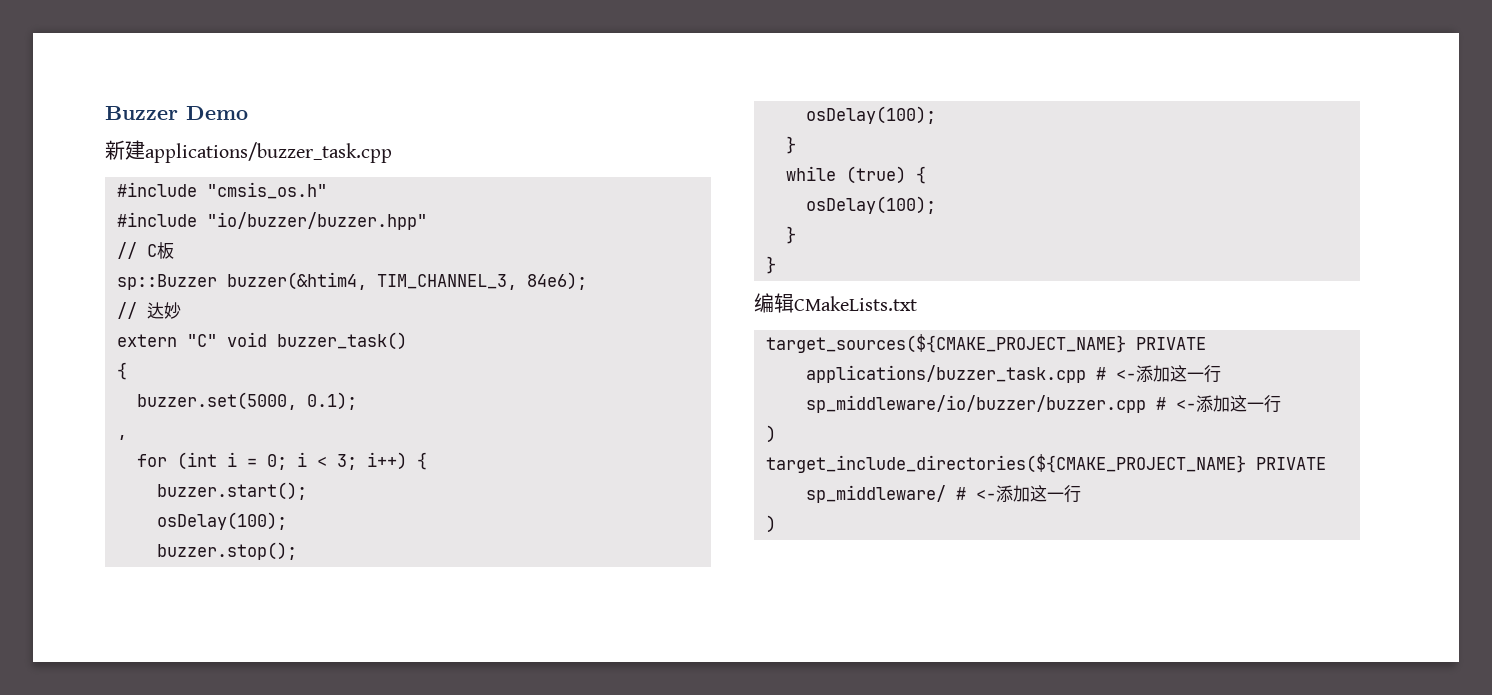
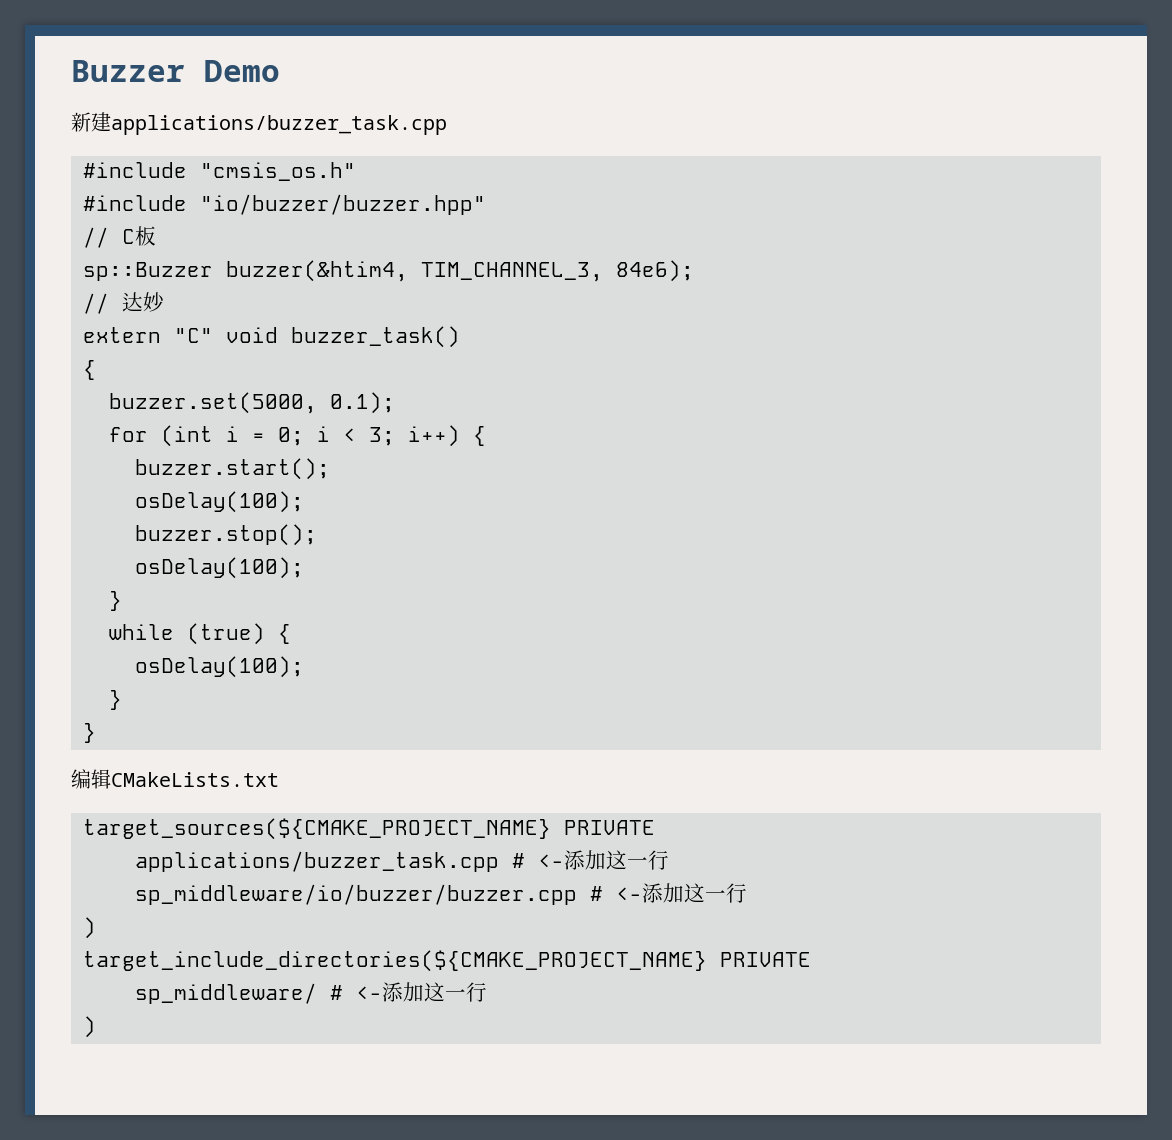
[117,435,127,440] // , -> (395, 403) none

